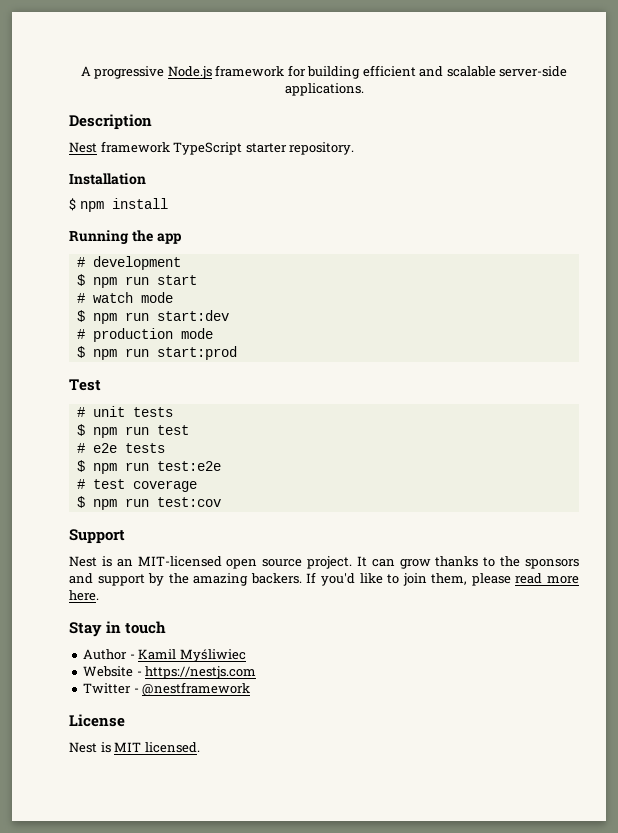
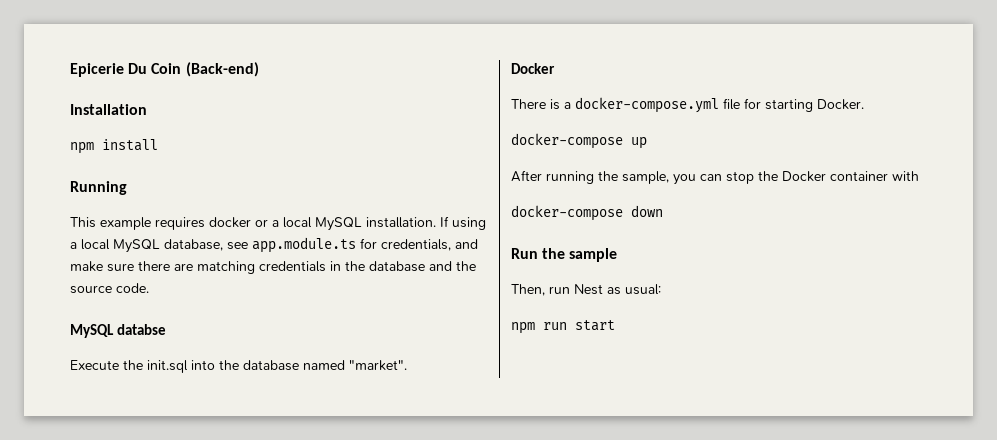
[80,65,568,79] [284,83,364,96] [69,114,152,130] [69,141,355,155] A progressive Node.js framework for building efficient and scalable server-side applications. // Description // Nest framework TypeScript starter repository. -> [70,62,259,77] Epicerie Du Coin (Back-end)
[69,198,76,211] $ -> (147, 109) none
[131,230,182,244] [76,256,181,270] [76,274,197,288] [76,292,173,303] [76,310,229,324] [76,328,213,342] [76,346,237,360] [69,379,101,391] [76,406,173,417] [76,424,189,438] [76,443,165,453] [76,460,221,474] [76,479,197,492] [76,496,221,510] [69,529,125,544] [69,556,580,569] [69,572,579,586] [69,590,99,601] [69,621,167,637] [83,649,246,662] [83,666,257,679] [83,682,251,696] [69,714,125,727] [69,742,200,753] the app // # development // $ npm run start // # watch mode // $ npm run start:dev // # production mode // $ npm run start:prod // Test // # unit tests // $ npm run test // # e2e tests // $ npm run test:e2e // # test coverage // $ npm run test:cov // Support // Nest is an MIT-licensed open source project. It can grow thanks to the sponsors and support by the amazing backers. If you'd like to join them, please read more here. // Stay in touch // Author - Kamil Myśliwiec // Website - https://nestjs.com // Twitter - @nestframework // License // Nest is MIT licensed. -> [70,216,486,231] [70,237,478,253] [70,261,476,274] [70,283,149,294] [70,324,166,338] [70,360,407,373] [511,63,555,74] [511,97,864,113] [511,133,647,149] [511,170,919,185] [511,205,663,221] [511,248,618,262] [511,284,661,296] [511,320,615,334] // This example requires docker or a local MySQL installation. If using a local MySQL database, see app.module.ts for credentials, and make sure there are matching credentials in the database and the source code. // MySQL databse // Execute the init.sql into the database named "market". // Docker // There is a docker-compose.yml file for starting Docker. // docker-compose up // After running the sample, you can stop the Docker container with // docker-compose down // Run the sample // Then, run Nest as usual: // npm run start

